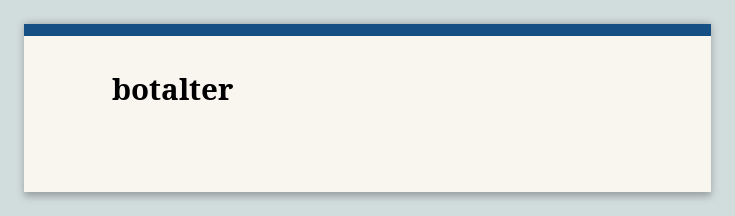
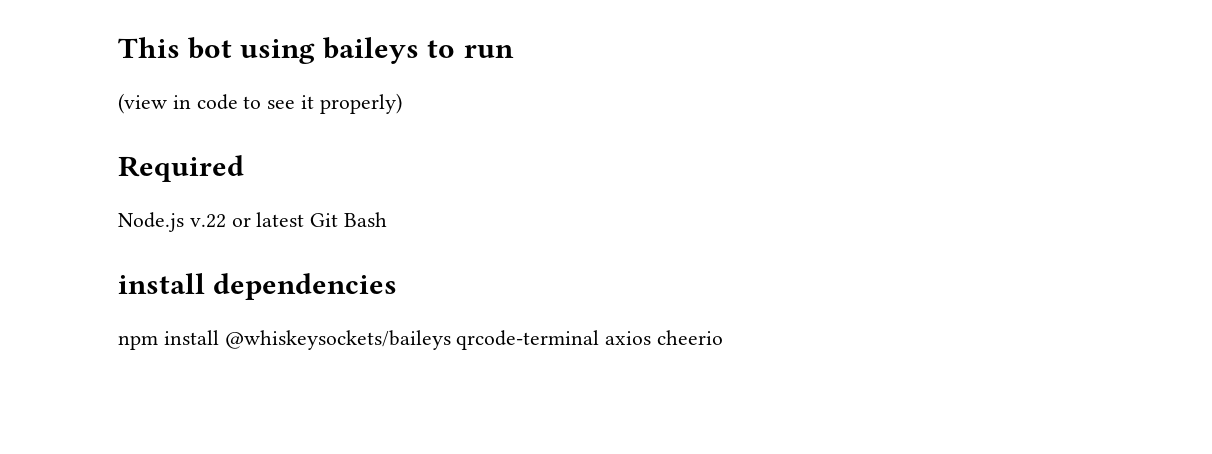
[112,78,233,100] botalter -> [118,37,514,64] [118,93,402,114] [118,155,244,182] [118,212,388,232] [118,273,398,300] [118,330,724,350] This bot using baileys to run // (view in code to see it properly) // Required // Node.js v.22 or latest Git Bash // install dependencies // npm install @whiskeysockets/baileys qrcode-terminal axios cheerio

